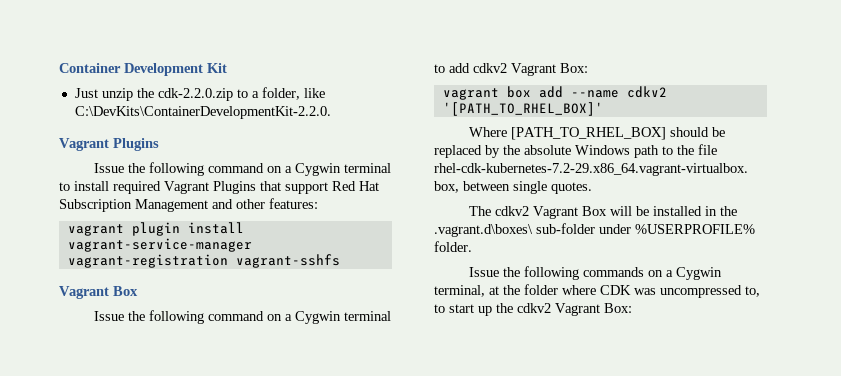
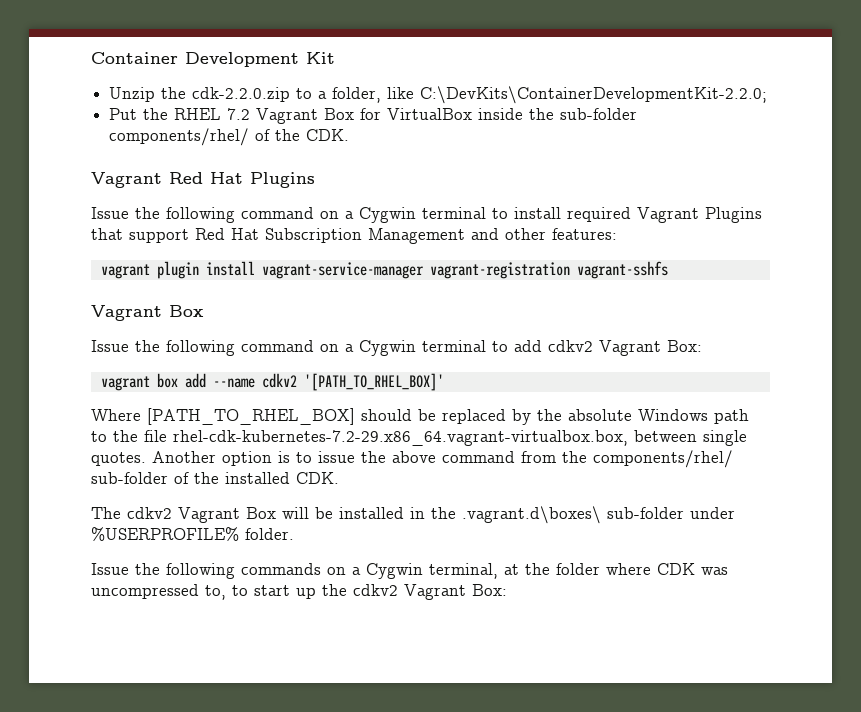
[74,88,133,101] Just unzip -> [109,87,156,102] Unzip
[74,106,331,119] [59,138,109,151] C:\DevKits\ContainerDevelopmentKit-2.2.0. // Vagrant -> [420,86,768,104] [109,108,638,124] [109,128,350,146] [91,172,243,188] C:\DevKits\ContainerDevelopmentKit-2.2.0; // Put the RHEL 7.2 Vagrant Box for VirtualBox inside the sub-folder components/rhel/ of the CDK. // Vagrant Red Hat
(592, 188) none -> [152,450,733,468] [91,472,339,484] Another option is to issue the above command from the components/rhel/ sub-folder of the installed CDK.

